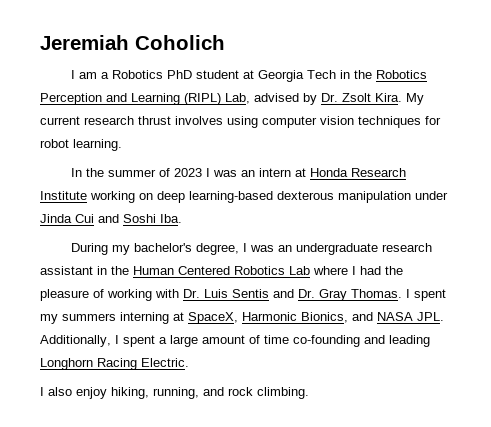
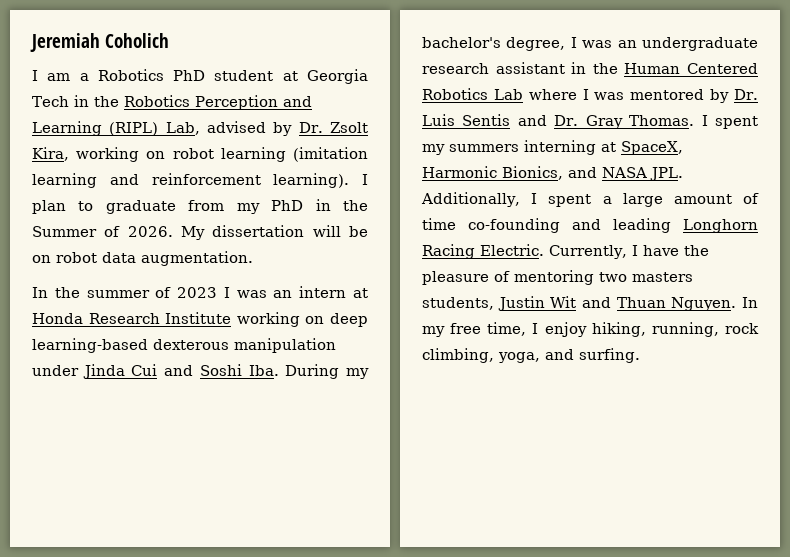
[375,93,424,105] [40,116,441,128] [40,139,122,151] Kira. My current research thrust involves using computer vision techniques for robot learning. -> [32,147,368,162] [32,173,368,188] [32,199,368,214] [32,225,368,240] [32,251,253,266] Kira, working on robot learning (imitation learning and reinforcement learning). I plan to graduate from my PhD in the Summer of 2026. My dissertation will be on robot data augmentation.
(182, 218) // -> (279, 370) none
[360,266,403,275] [40,289,179,301] had the pleasure of working with -> [594,89,730,103] was mentored by
[40,387,309,399] // I also enjoy hiking, running, and rock climbing. -> [549,245,709,259] [422,270,693,285] [422,296,758,311] [422,322,759,337] [422,348,640,363] Currently, I have the pleasure of mentoring two masters students, Justin Wit and Thuan Nguyen. In my free time, I enjoy hiking, running, rock climbing, yoga, and surfing.

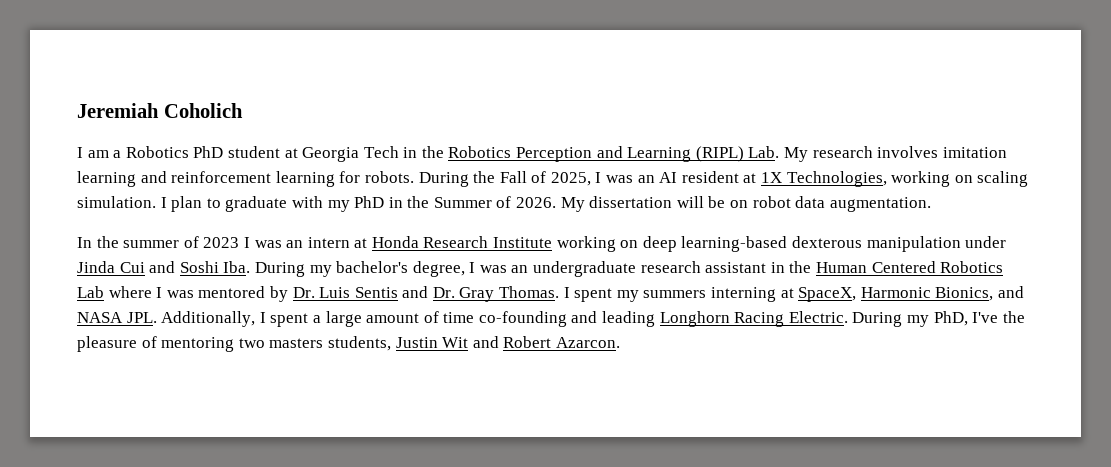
[165,121,368,136] [32,147,368,162] [32,173,350,188] Lab, advised by Dr. Zsolt Kira, working on robot learning (imitation learning and reinforcement learning). -> [748,146,1007,162] [77,171,1029,187] [77,196,156,208] Lab. My research involves imitation learning and reinforcement learning for robots. During the Fall of 2025, I was an AI resident at 1X Technologies, working on scaling simulation.
[188,200,225,211] from -> [291,196,323,208] with
[549,245,679,259] Currently, I have -> [852,311,999,327] During my PhD, I've
[616,297,758,311] [422,322,759,337] [422,348,640,363] Thuan Nguyen. In my free time, I enjoy hiking, running, rock climbing, yoga, and surfing. -> [503,336,620,348] Robert Azarcon.

